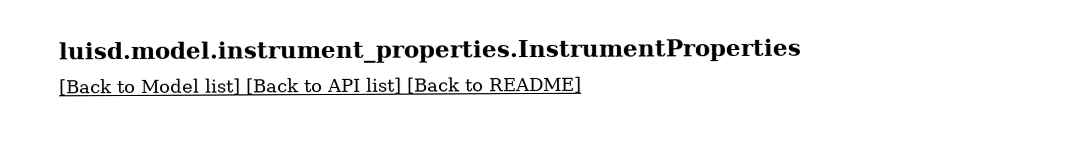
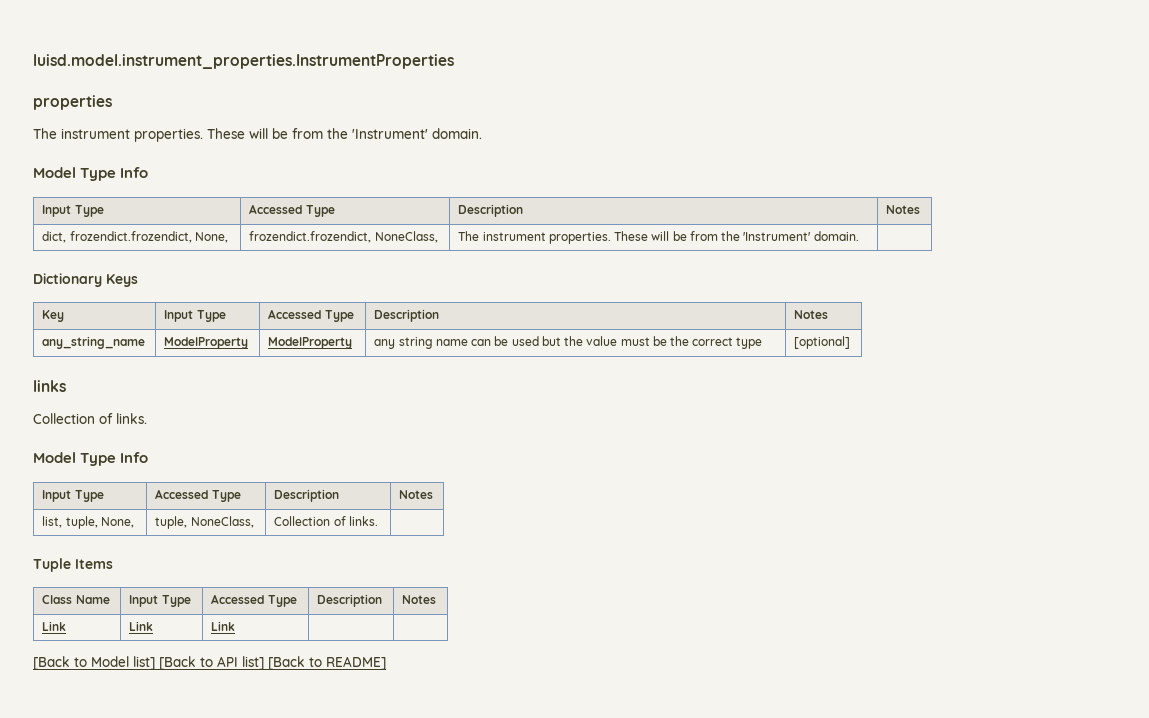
(801, 51) none -> [33,95,112,110] [33,128,482,142] [33,167,149,181] [42,205,104,217] [249,204,335,217] [458,204,524,217] [886,205,921,214] [42,231,228,243] [249,231,438,243] [458,231,859,244] [33,273,138,287] [42,310,65,322] [164,310,226,322] [268,309,354,322] [374,309,440,322] [794,310,829,319] [42,336,146,349] [164,337,249,349] [268,337,353,349] [374,336,763,349] [794,336,851,349] [33,380,66,392] [33,413,147,424] [33,452,149,466] [42,490,104,502] [155,489,241,502] [274,489,340,502] [399,490,434,499] [42,516,134,529] [155,516,254,529] [274,516,378,526] [33,558,113,572] [42,595,110,604] [129,595,191,607] [211,594,297,607] [317,594,383,607] [402,595,437,604] [42,621,67,631] [129,621,154,631] [211,621,236,631] // properties // The instrument properties. These will be from the 'Instrument' domain. // Model Type Info // Input Type | Accessed Type | Description | Notes // dict, frozendict.frozendict, None, | frozendict.frozendict, NoneClass, | The instrument properties. These will be from the 'Instrument' domain. | // Dictionary Keys // Key | Input Type | Accessed Type | Description | Notes // any_string_name | ModelProperty | ModelProperty | any string name can be used but the value must be the correct type | [optional] // links // Collection of links. // Model Type Info // Input Type | Accessed Type | Description | Notes // list, tuple, None, | tuple, NoneClass, | Collection of links. | // Tuple Items // Class Name | Input Type | Accessed Type | Description | Notes // Link | Link | Link | |

